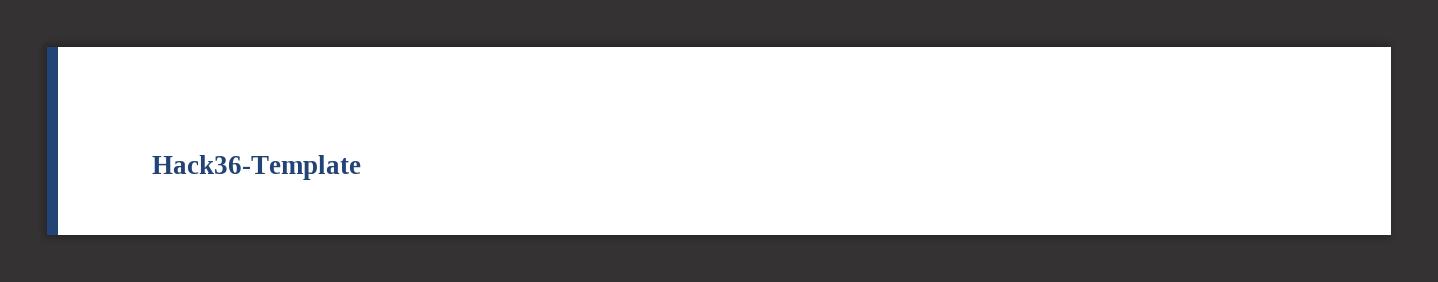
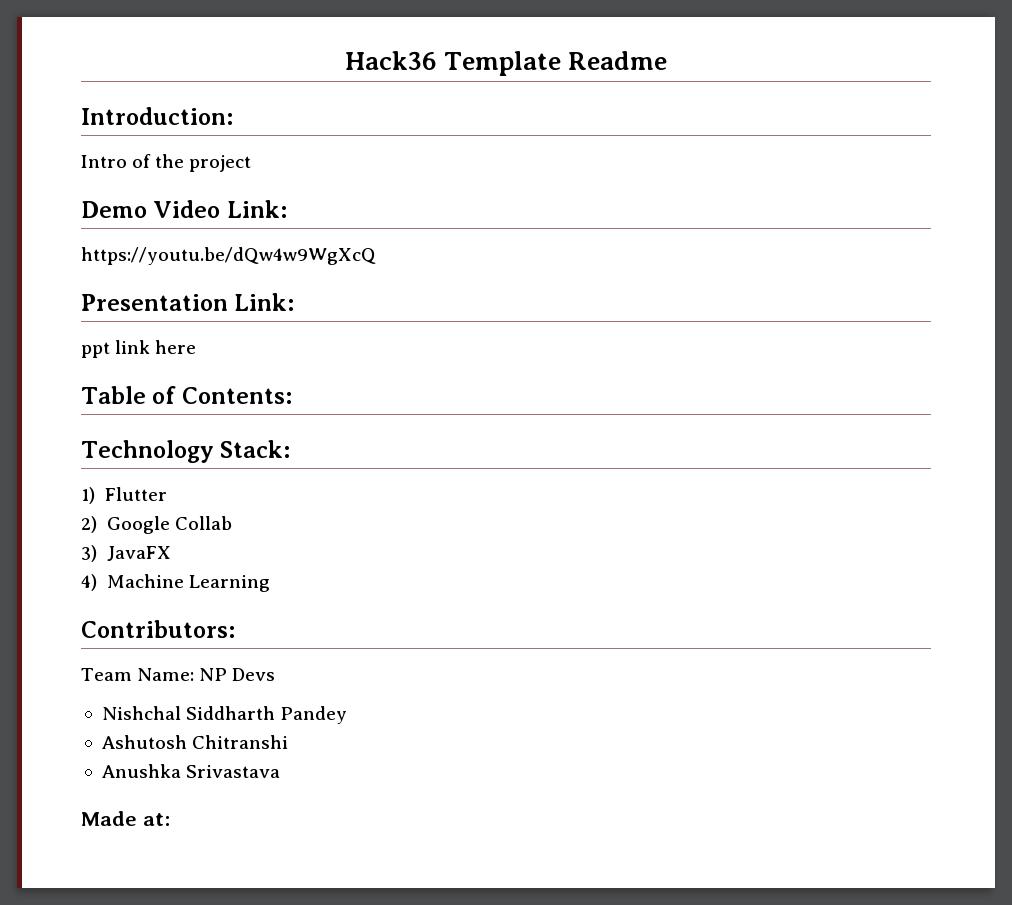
[152,155,361,180] Hack36-Template -> [344,51,668,76] [81,107,233,125] [81,154,252,172] [81,200,287,218] [81,247,376,265] [81,293,295,311] [81,340,197,358] [81,386,292,404] [81,440,291,463] [81,487,167,504] [81,516,232,534] [81,545,171,562] [81,574,270,592] [81,620,235,638] [81,668,276,681] [101,706,348,724] [101,735,289,749] [101,764,281,778] [81,811,170,826] Hack36 Template Readme // Introduction: // Intro of the project // Demo Video Link: // https://youtu.be/dQw4w9WgXcQ // Presentation Link: // ppt link here // Table of Contents: // Technology Stack: // 1) Flutter // 2) Google Collab // 3) JavaFX // 4) Machine Learning // Contributors: // Team Name: NP Devs // Nishchal Siddharth Pandey // Ashutosh Chitranshi // Anushka Srivastava // Made at:

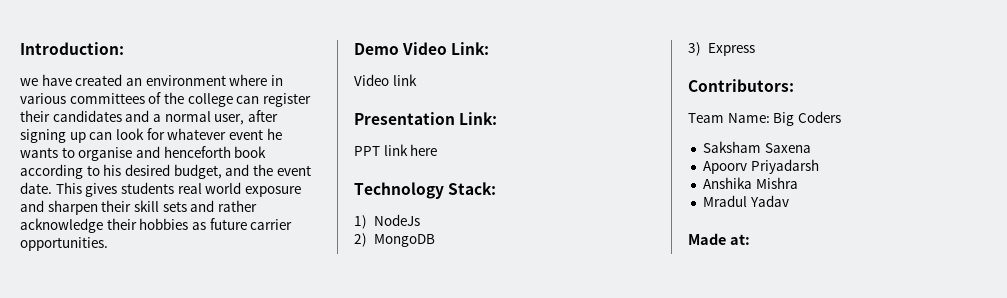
[344,51,668,76] [81,107,233,125] [81,154,252,172] Hack36 Template Readme // Introduction: // Intro of the project -> [20,42,124,55] [20,74,283,86] [20,92,311,107] [20,110,278,125] [20,128,282,143] [20,146,267,161] [20,164,311,179] [20,182,301,197] [20,200,257,215] [20,218,293,233] [20,237,108,251] Introduction: // we have created an environment where in various committees of the college can register their candidates and a normal user, after signing up can look for whatever event he wants to organise and henceforth book according to his desired budget, and the event date. This gives students real world exposure and sharpen their skill sets and rather acknowledge their hobbies as future carrier opportunities.
[81,247,376,265] https://youtu.be/dQw4w9WgXcQ -> [354,74,417,86] Video link
[81,342,110,358] ppt -> [354,146,380,156] PPT
[81,386,292,404] // Table of Contents: -> (438, 150) none
[104,487,167,501] Flutter -> [373,214,420,226] NodeJs
[106,516,232,534] Google Collab -> [373,234,435,247] MongoDB
[106,546,171,561] [81,574,270,592] JavaFX // 4) Machine Learning -> [707,43,755,56] Express
[199,668,276,681] [101,706,348,724] [101,735,289,749] [101,764,281,778] NP Devs // Nishchal Siddharth Pandey // Ashutosh Chitranshi // Anushka Srivastava -> [773,111,841,126] [702,141,811,153] [702,159,819,174] [702,177,798,189] [702,195,789,207] Big Coders // Saksham Saxena // Apoorv Priyadarsh // Anshika Mishra // Mradul Yadav

